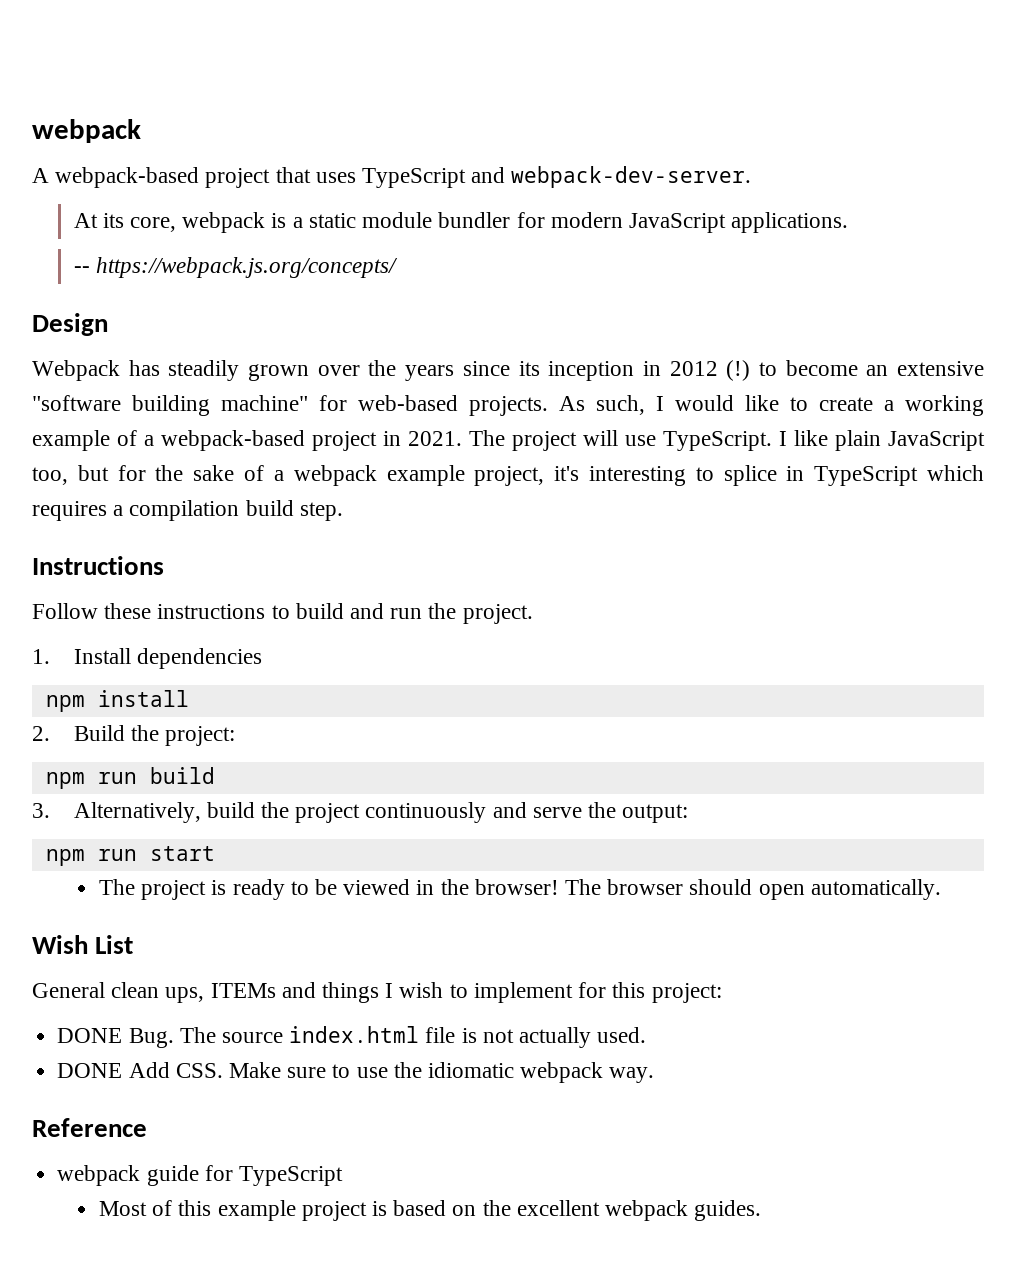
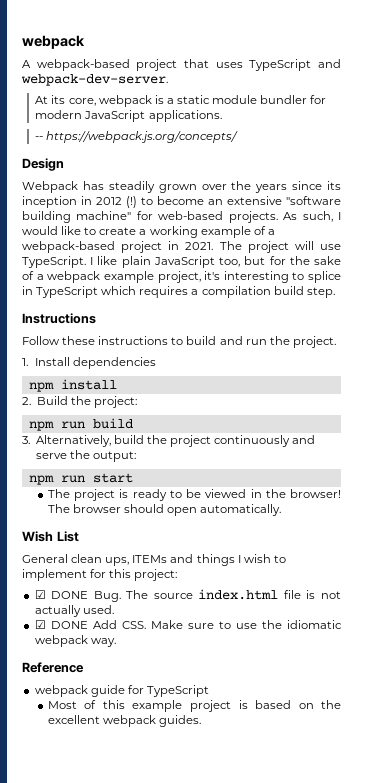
(722, 993) none -> [34,590,46,599] ☑
(647, 1035) none -> [34,620,46,629] ☑

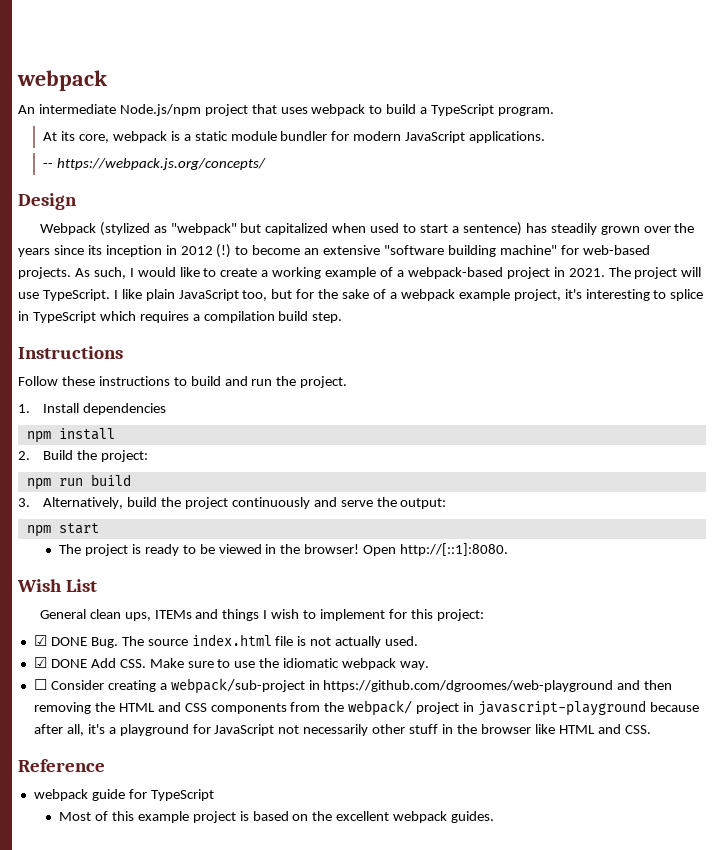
[22,59,341,71] [21,74,168,86] A webpack-based project that uses TypeScript and webpack-dev-server. -> [18,104,555,116] An intermediate Node.js/npm project that uses webpack to build a TypeScript program.
(78, 187) none -> [99,222,522,236] (stylized as "webpack" but capitalized when used to start a sentence)
[60,475,85,483] run -> (51, 531) none
[47,504,282,516] The browser should open automatically. -> [363,543,509,556] Open http://[::1]:8080.
(116, 642) none -> [33,678,673,694] [33,700,699,716] [33,724,651,736] // ☐ Consider creating a webpack/sub-project in https://github.com/dgroomes/web-playground and then removing the HTML and CSS components from the webpack/ project in javascript-playground because after all, it's a playground for JavaScript not necessarily other stuff in the browser like HTML and CSS.

